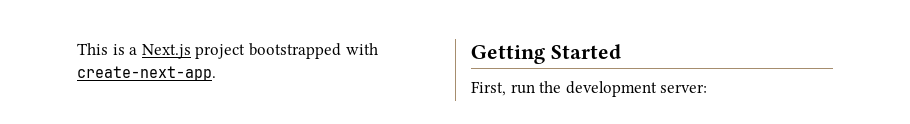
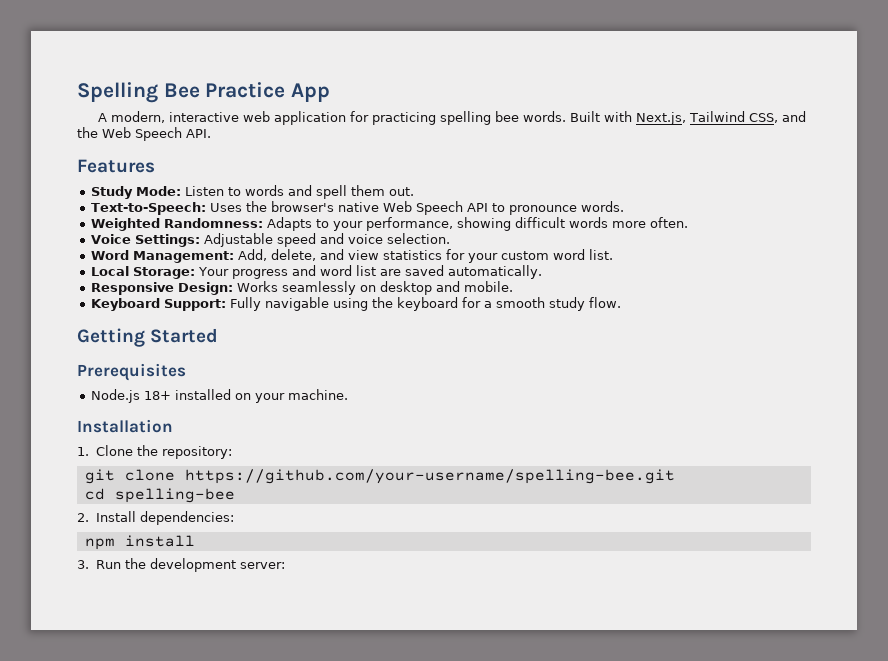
[77,43,378,59] [77,66,216,81] [471,44,621,64] [471,81,535,96] This is a Next.js project bootstrapped with create-next-app. // Getting Started // First, run -> [77,82,331,103] [97,111,806,125] [77,127,211,141] [77,159,155,173] [91,185,415,199] [91,201,625,215] [91,217,689,231] [91,233,451,247] [91,249,614,263] [91,265,543,279] [91,281,514,295] [91,297,622,311] [77,328,219,347] [77,363,186,381] [91,389,349,403] [77,419,173,433] [77,445,232,459] [84,469,675,484] [84,488,235,503] [77,511,234,525] [84,535,195,550] [77,560,121,569] Spelling Bee Practice App // A modern, interactive web application for practicing spelling bee words. Built with Next.js, Tailwind CSS, and the Web Speech API. // Features // Study Mode: Listen to words and spell them out. // Text-to-Speech: Uses the browser's native Web Speech API to pronounce words. // Weighted Randomness: Adapts to your performance, showing difficult words more often. // Voice Settings: Adjustable speed and voice selection. // Word Management: Add, delete, and view statistics for your custom word list. // Local Storage: Your progress and word list are saved automatically. // Responsive Design: Works seamlessly on desktop and mobile. // Keyboard Support: Fully navigable using the keyboard for a smooth study flow. // Getting Started // Prerequisites // Node.js 18+ installed on your machine. // Installation // 1. Clone the repository: // git clone https://github.com/your-username/spelling-bee.git // cd spelling-bee // 2. Install dependencies: // npm install // 3. Run

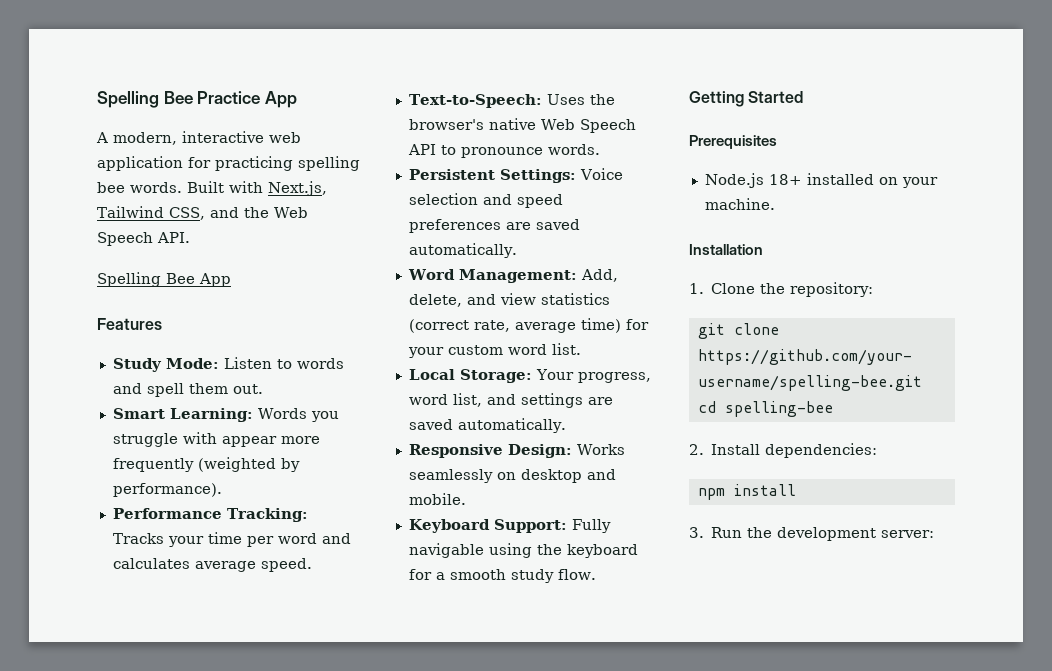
(211, 133) none -> [97,272,231,287] // Spelling Bee App
(415, 191) none -> [112,408,339,422] [112,432,320,447] [112,457,300,472] [112,483,222,497] [112,508,308,522] [112,532,351,547] [112,558,312,572] // Smart Learning: Words you struggle with appear more frequently (weighted by performance). // Performance Tracking: Tracks your time per word and calculates average speed.
[91,217,689,231] [91,233,451,247] Weighted Randomness: Adapts to your performance, showing difficult words more often. // Voice Settings: Adjustable speed and voice selection. -> [408,168,623,183] [408,193,563,208] [408,219,580,233] [408,243,517,258] Persistent Settings: Voice selection and speed preferences are saved automatically.
(443, 255) none -> [408,318,621,333] (correct rate, average time)
[232,265,377,279] progress and word list -> [577,372,651,383] [408,393,583,408] progress, word list, and settings

